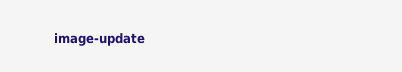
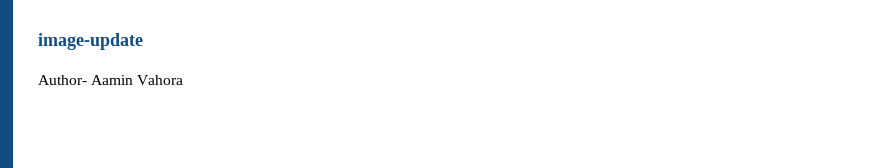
(145, 39) none -> [38,75,184,85] // Author- Aamin Vahora

